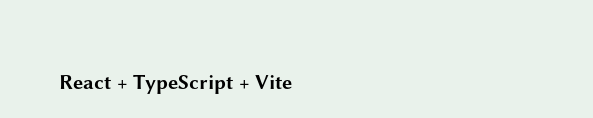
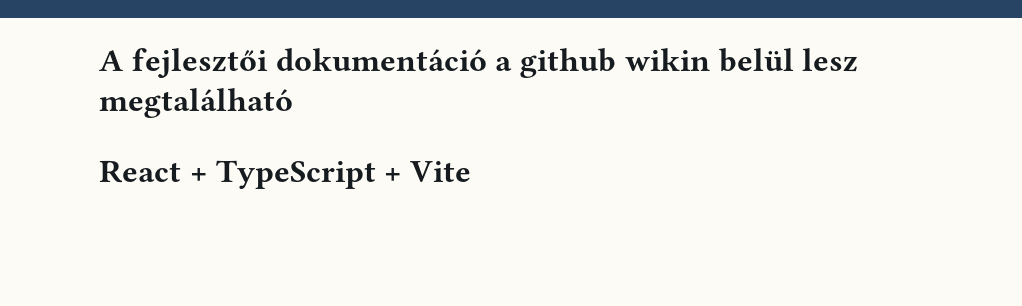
(59, 82) none -> [99,48,859,78] [99,88,293,118] A fejlesztői dokumentáció a github wikin belül lesz megtalálható //

